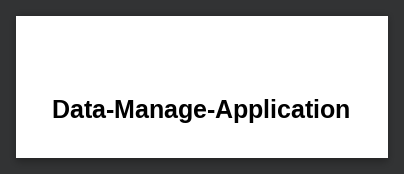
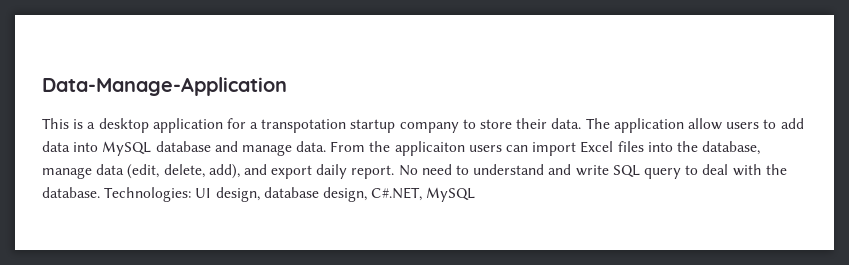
(350, 111) none -> [42,118,804,133] [42,141,761,156] [42,164,787,179] [42,187,476,202] // This is a desktop application for a transpotation startup company to store their data. The application allow users to add data into MySQL database and manage data. From the applicaiton users can import Excel files into the database, manage data (edit, delete, add), and export daily report. No need to understand and write SQL query to deal with the database. Technologies: UI design, database design, C#.NET, MySQL

